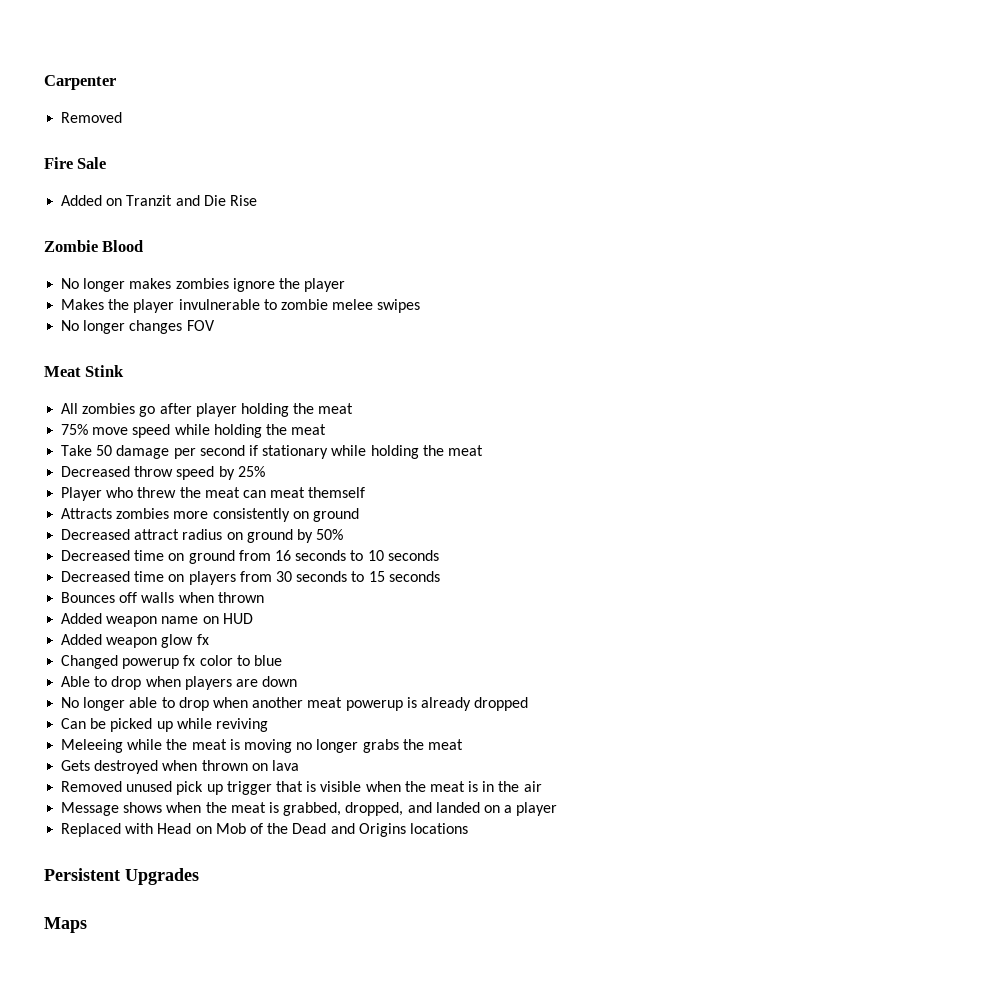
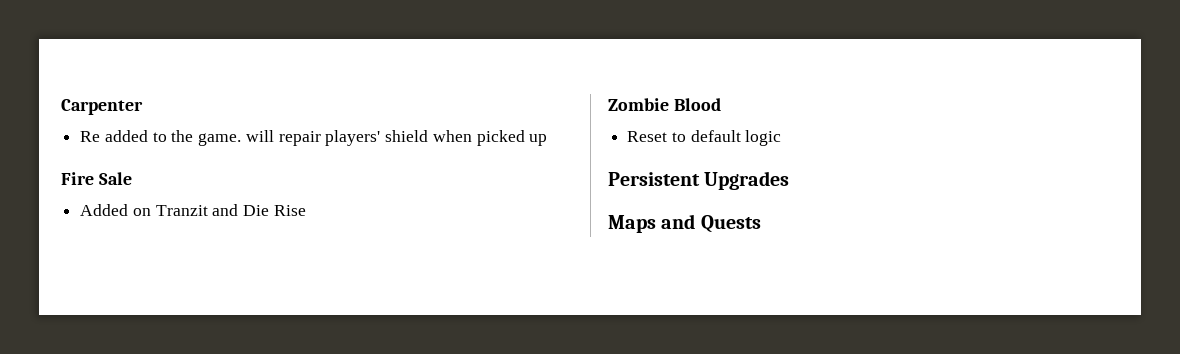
[61,112,123,123] Removed -> [80,130,548,146] Re added to the game. will repair players' shield when picked up
[61,278,346,292] [61,299,421,313] [61,320,215,334] [44,365,125,377] [61,403,354,417] [61,424,327,438] [61,445,483,459] [61,466,265,480] [61,487,366,501] [61,508,359,522] [61,529,344,543] [61,550,439,564] [61,571,440,585] [61,592,264,603] [61,613,253,627] [61,634,209,648] [61,655,282,669] [61,676,298,690] [61,697,529,711] [61,718,268,732] [61,739,463,753] [61,760,299,774] [61,781,542,795] [61,802,558,816] [61,823,468,837] No longer makes zombies ignore the player // Makes the player invulnerable to zombie melee swipes // No longer changes FOV // Meat Stink // All zombies go after player holding the meat // 75% move speed while holding the meat // Take 50 damage per second if stationary while holding the meat // Decreased throw speed by 25% // Player who threw the meat can meat themself // Attracts zombies more consistently on ground // Decreased attract radius on ground by 50% // Decreased time on ground from 16 seconds to 10 seconds // Decreased time on players from 30 seconds to 15 seconds // Bounces off walls when thrown // Added weapon name on HUD // Added weapon glow fx // Changed powerup fx color to blue // Able to drop when players are down // No longer able to drop when another meat powerup is already dropped // Can be picked up while reviving // Meleeing while the meat is moving no longer grabs the meat // Gets destroyed when thrown on lava // Removed unused pick up trigger that is visible when the meat is in the air // Message shows when the meat is grabbed, dropped, and landed on a player // Replaced with Head on Mob of the Dead and Origins locations -> [627,130,782,146] Reset to default logic
(87, 925) none -> [661,214,761,233] and Quests

